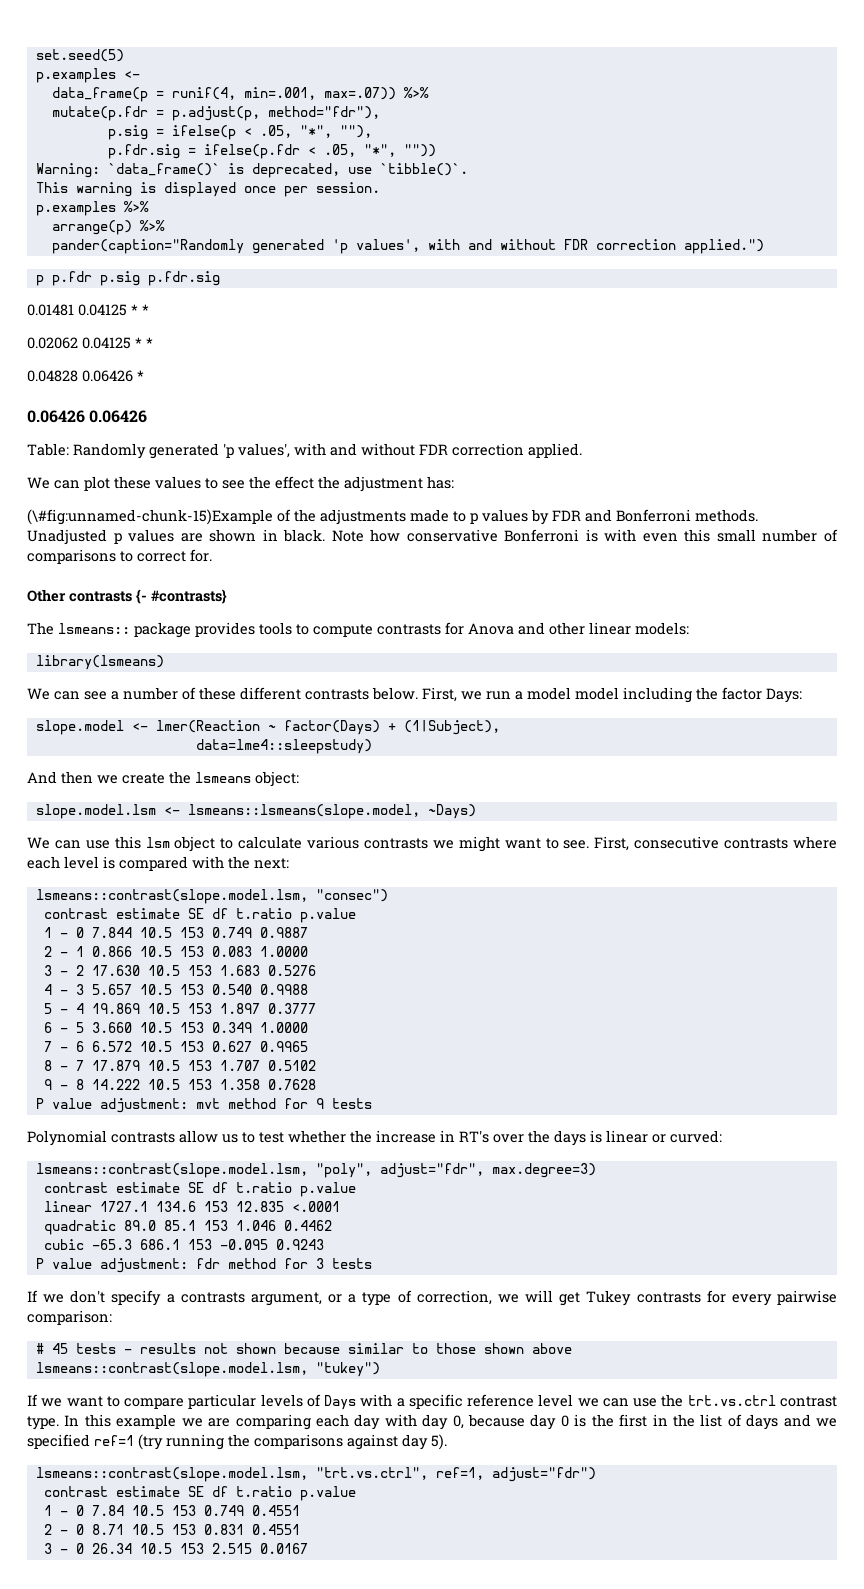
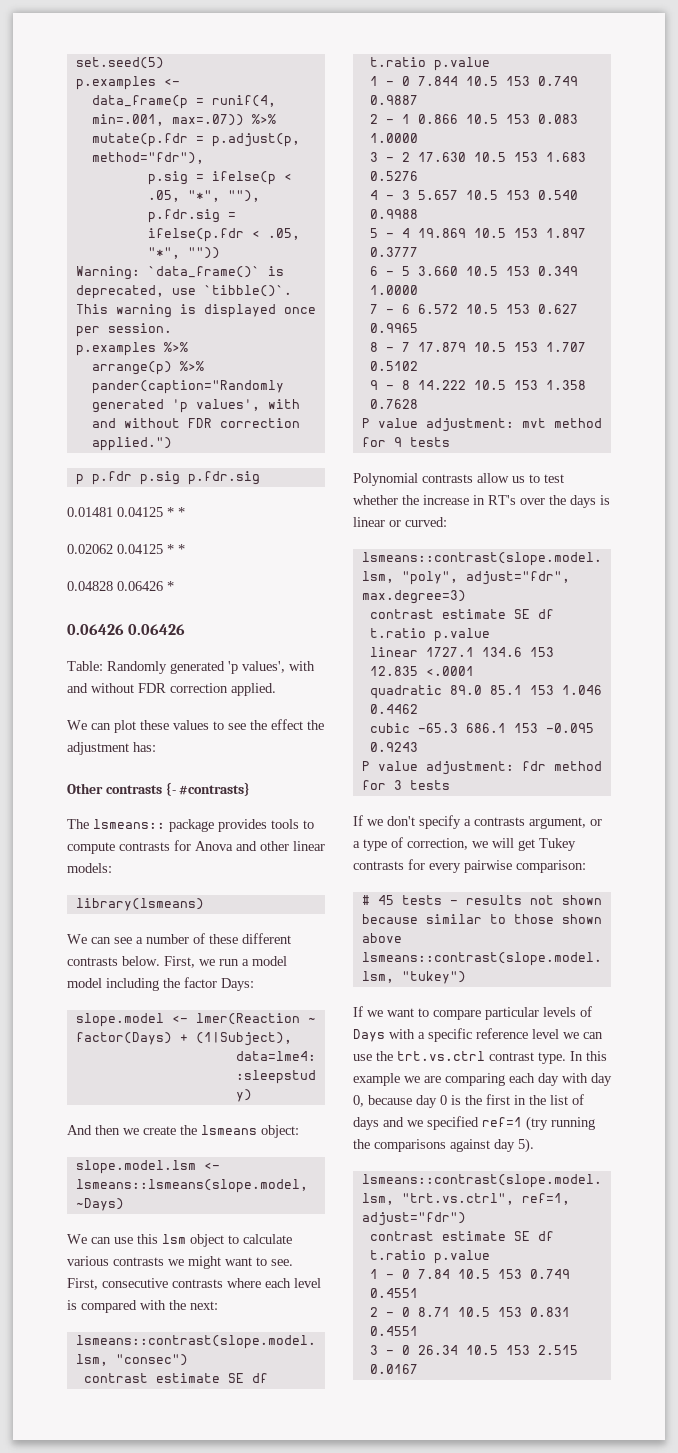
[27,509,758,525] [27,529,838,545] [27,549,212,564] // (\#fig:unnamed-chunk-15)Example of the adjustments made to p values by FDR and Bonferroni methods. Unadjusted p values are shown in black. Note how conservative Bonferroni is with even this small number of comparisons to correct for. -> (156, 747) none

